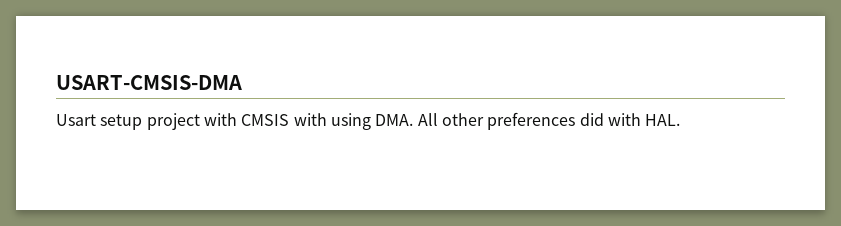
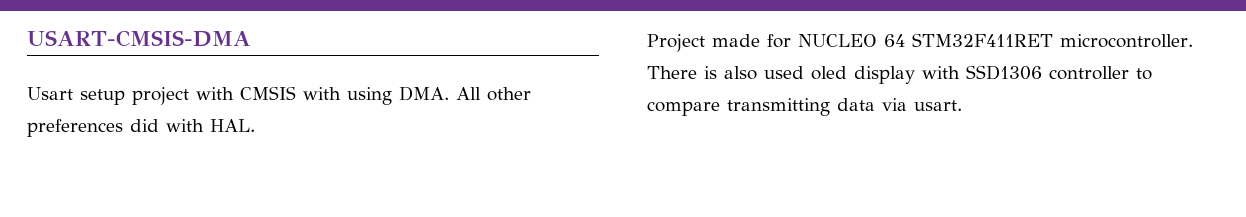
(681, 120) none -> [647,33,1193,52] [647,65,1152,84] [647,98,962,116] // Project made for NUCLEO 64 STM32F411RET microcontroller. There is also used oled display with SSD1306 controller to compare transmitting data via usart.

